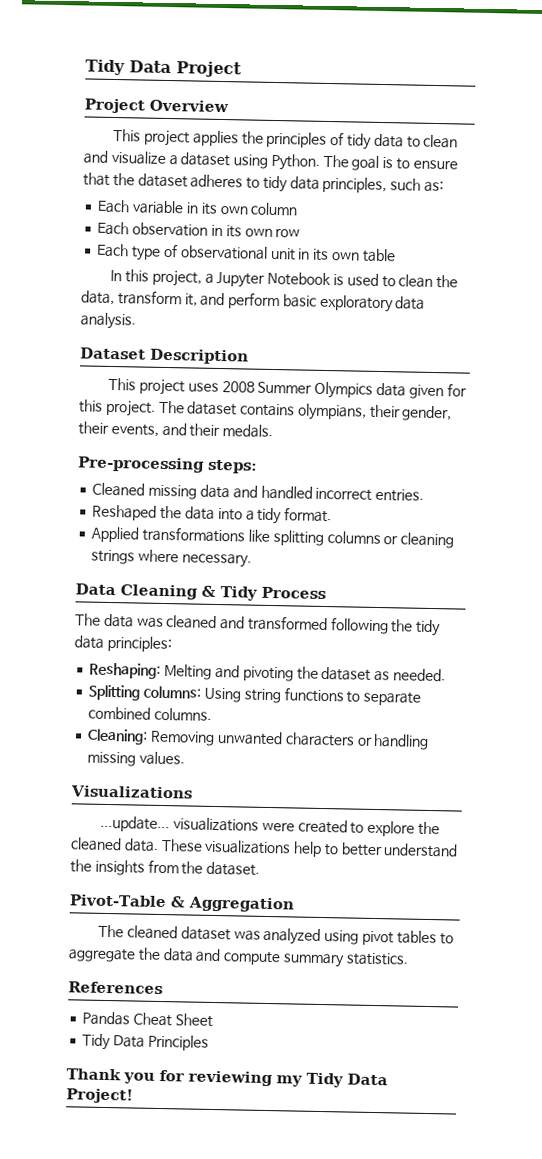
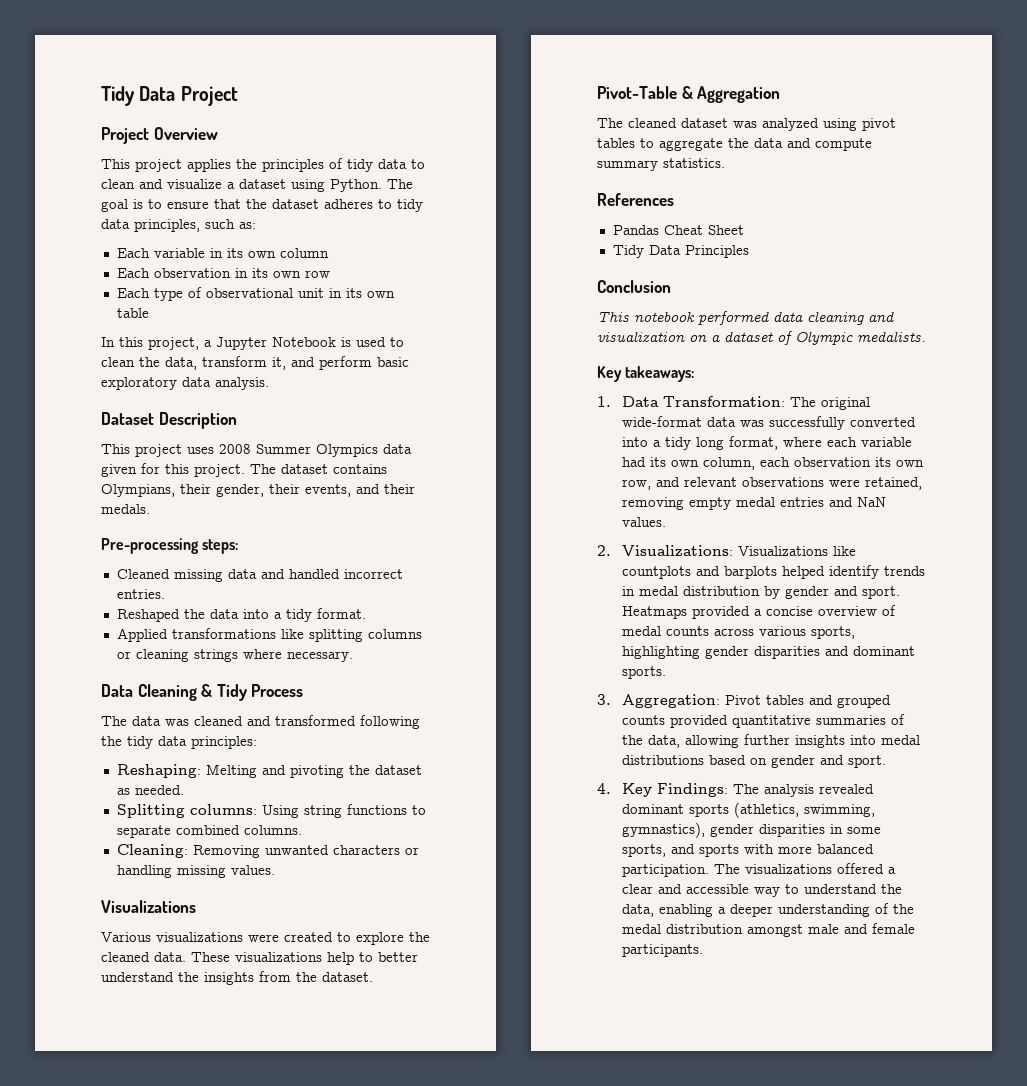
[296,403,367,421] olympians, -> [101,484,175,497] Olympians,
[100,815,171,833] ...update... -> [101,932,151,942] Various
[66,1068,388,1088] [66,1088,134,1104] Thank you for reviewing my Tidy Data Project! -> [597,280,671,293] [597,311,894,325] [597,331,926,345] [597,366,695,382] [597,396,870,410] [621,416,916,430] [621,436,912,450] [621,457,924,470] [621,477,922,490] [621,497,886,510] [621,517,666,527] [597,545,856,557] [621,565,925,579] [621,586,900,599] [621,605,896,619] [621,626,855,639] [621,646,915,659] [621,666,666,679] [597,694,891,708] [621,714,905,728] [621,734,920,748] [621,755,886,768] [597,783,874,797] [621,802,875,818] [621,822,881,838] [621,844,874,857] [621,863,896,877] [621,884,902,897] [621,903,914,917] [621,923,915,937] [621,944,703,957] Conclusion // This notebook performed data cleaning and visualization on a dataset of Olympic medalists. // Key takeaways: // 1. Data Transformation: The original wide-format data was successfully converted into a tidy long format, where each variable had its own column, each observation its own row, and relevant observations were retained, removing empty medal entries and NaN values. // 2. Visualizations: Visualizations like countplots and barplots helped identify trends in medal distribution by gender and sport. Heatmaps provided a concise overview of medal counts across various sports, highlighting gender disparities and dominant sports. // 3. Aggregation: Pivot tables and grouped counts provided quantitative summaries of the data, allowing further insights into medal distributions based on gender and sport. // 4. Key Findings: The analysis revealed dominant sports (athletics, swimming, gymnastics), gender disparities in some sports, and sports with more balanced participation. The visualizations offered a clear and accessible way to understand the data, enabling a deeper understanding of the medal distribution amongst male and female participants.

